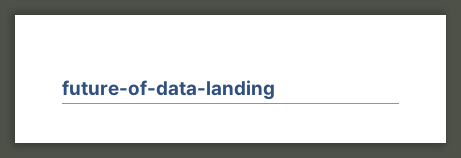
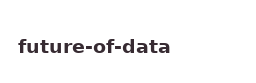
[62,80,275,100] future-of-data-landing -> [18,39,171,53] future-of-data

